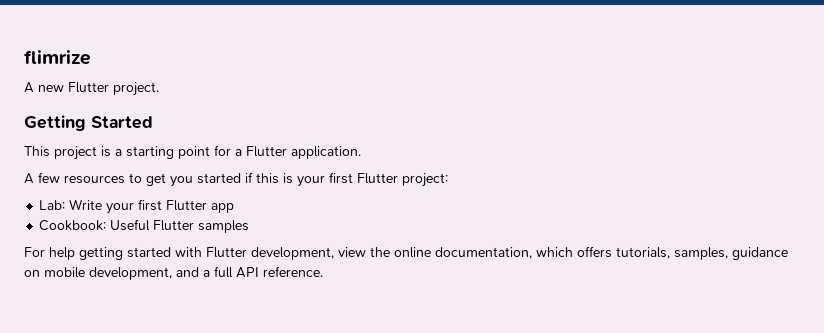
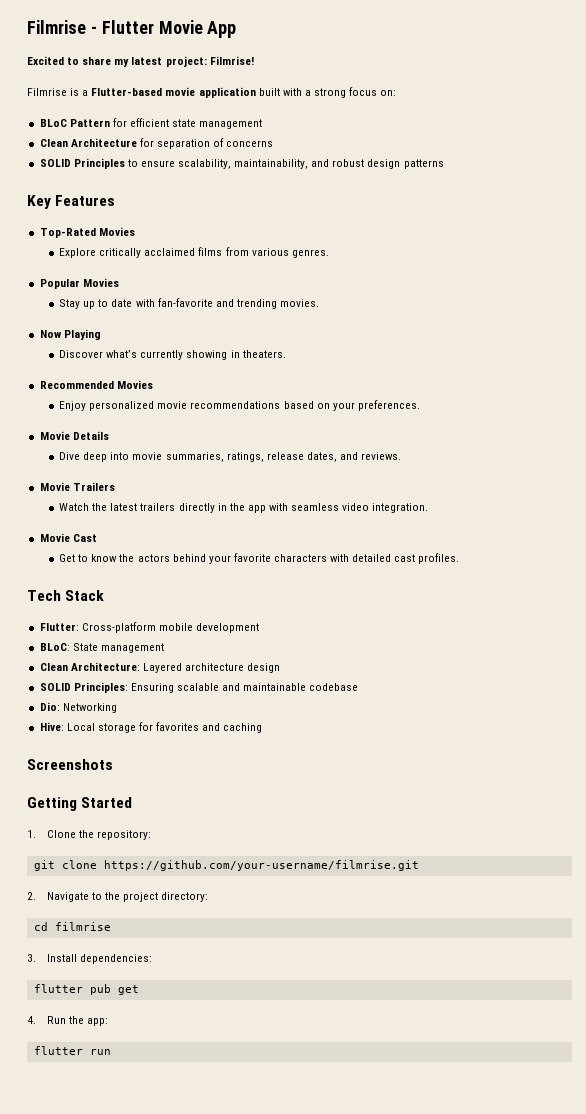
[24,50,91,65] [24,82,159,96] [24,115,153,131] [24,145,361,160] [24,172,448,187] [39,199,235,214] [39,219,250,233] [24,246,788,260] [24,266,323,280] flimrize // A new Flutter project. // Getting Started // This project is a starting point for a Flutter application. // A few resources to get you started if this is your first Flutter project: // Lab: Write your first Flutter app // Cookbook: Useful Flutter samples // For help getting started with Flutter development, view the online documentation, which offers tutorials, samples, guidance on mobile development, and a full API reference. -> [27,20,237,38] [27,56,254,67] [27,87,397,98] [39,118,263,129] [39,138,274,149] [39,158,444,169] [27,195,116,209] [39,227,135,238] [59,247,329,258] [39,278,119,289] [59,298,319,309] [39,329,101,340] [59,350,286,360] [39,380,153,389] [59,400,420,411] [39,431,109,440] [59,452,402,462] [39,482,115,491] [59,503,429,513] [39,533,97,542] [59,553,460,564] [27,590,105,601] [39,622,259,633] [39,643,164,653] [39,662,281,673] [39,682,359,693] [39,702,117,713] [39,722,263,733] [27,759,113,770] [27,797,133,811] [27,830,151,840] [33,860,419,871] [27,892,208,902] [33,922,111,931] [27,954,152,964] [33,984,139,995] [27,1016,108,1026] [33,1046,111,1055] Filmrise - Flutter Movie App // Excited to share my latest project: Filmrise! // Filmrise is a Flutter-based movie application built with a strong focus on: // BLoC Pattern for efficient state management // Clean Architecture for separation of concerns // SOLID Principles to ensure scalability, maintainability, and robust design patterns // Key Features // Top-Rated Movies // Explore critically acclaimed films from various genres. // Popular Movies // Stay up to date with fan-favorite and trending movies. // Now Playing // Discover what’s currently showing in theaters. // Recommended Movies // Enjoy personalized movie recommendations based on your preferences. // Movie Details // Dive deep into movie summaries, ratings, release dates, and reviews. // Movie Trailers // Watch the latest trailers directly in the app with seamless video integration. // Movie Cast // Get to know the actors behind your favorite characters with detailed cast profiles. // Tech Stack // Flutter: Cross-platform mobile development // BLoC: State management // Clean Architecture: Layered architecture design // SOLID Principles: Ensuring scalable and maintainable codebase // Dio: Networking // Hive: Local storage for favorites and caching // Screenshots // Getting Started // 1. Clone the repository: // git clone https://github.com/your-username/filmrise.git // 2. Navigate to the project directory: // cd filmrise // 3. Install dependencies: // flutter pub get // 4. Run the app: // flutter run

